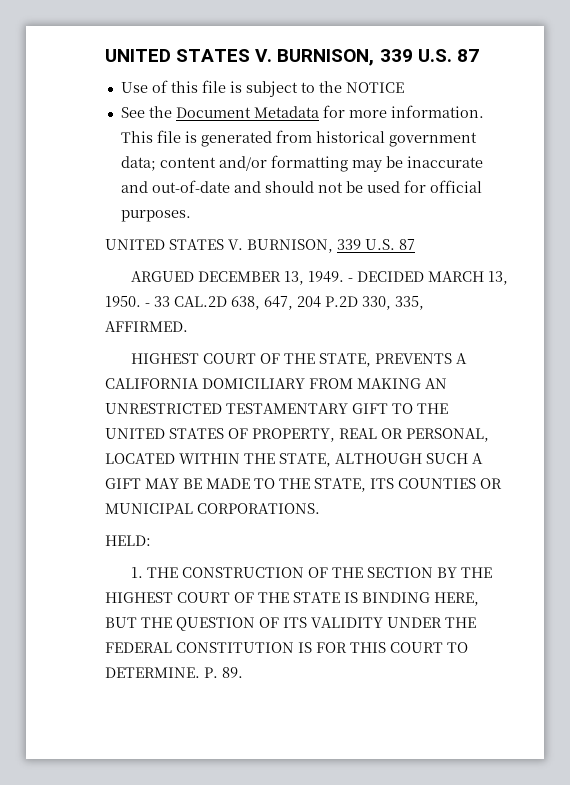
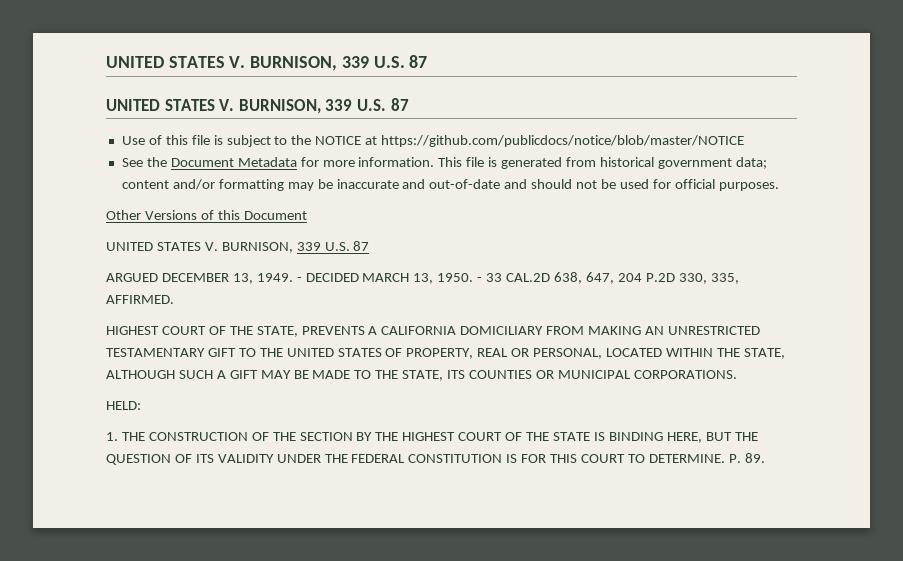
[105,49,479,66] UNITED STATES V. BURNISON, 339 U.S. 87 -> [106,55,428,71] [106,98,409,114] UNITED STATES V. BURNISON, 339 U.S. 87 // UNITED STATES V. BURNISON, 339 U.S. 87
(404, 87) none -> [365,135,745,147] at https://github.com/publicdocs/notice/blob/master/NOTICE
(191, 216) none -> [106,210,307,220] // Other Versions of this Document

